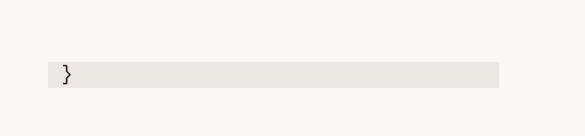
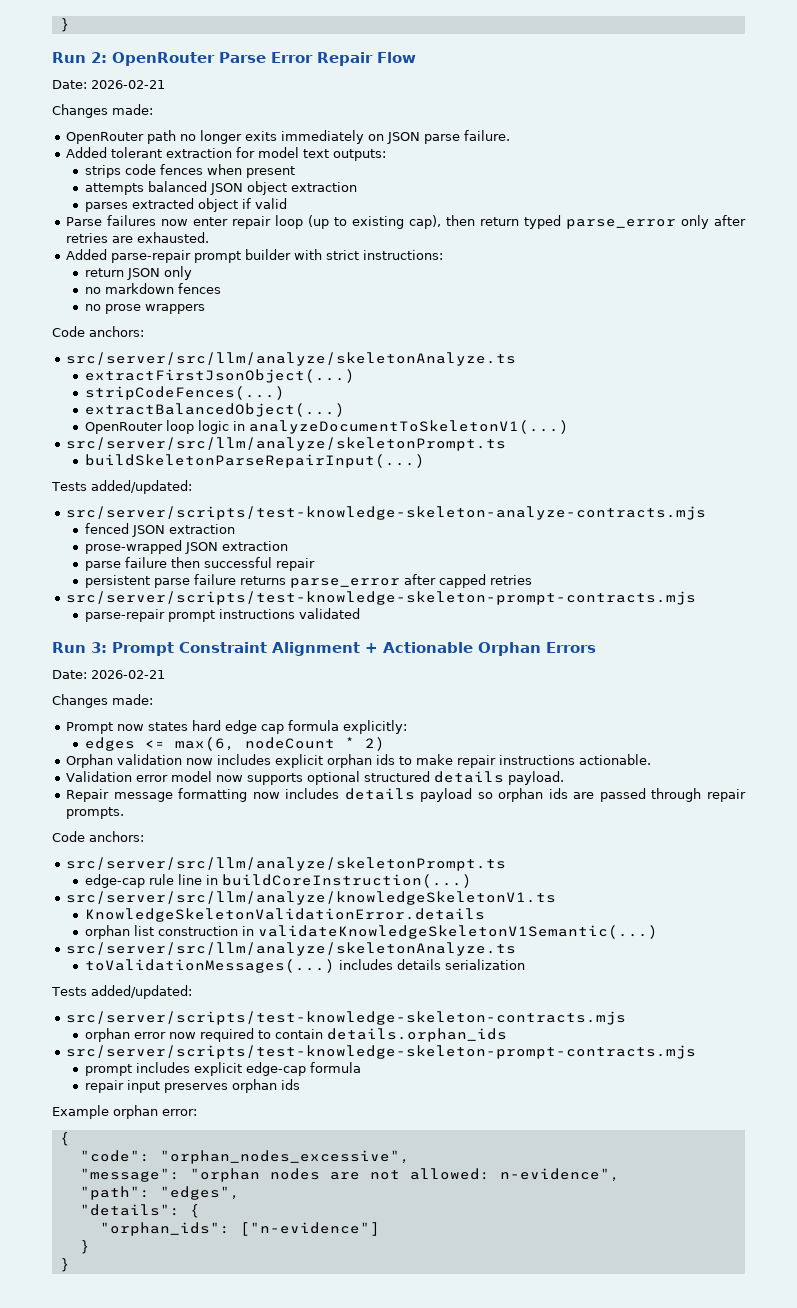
[60,64,73,85] } -> [59,18,70,32] [52,52,416,66] [52,80,165,89] [52,104,153,118] [66,130,511,144] [66,147,387,161] [84,164,295,178] [84,181,357,195] [84,198,287,212] [66,215,747,229] [66,232,210,243] [66,249,444,263] [84,266,192,280] [84,283,221,294] [84,304,205,314] [52,326,144,337] [66,352,517,366] [84,369,355,383] [84,386,285,400] [84,403,345,417] [84,420,569,434] [66,437,507,451] [84,454,425,468] [51,480,192,494] [66,506,707,520] [84,523,235,537] [84,540,288,554] [84,557,315,571] [84,574,532,588] [66,591,697,605] [84,608,360,622] [52,642,596,656] [52,670,165,679] [52,694,153,708] [66,720,408,734] [84,737,385,751] [66,754,652,768] [66,771,565,785] [66,788,746,802] [66,807,125,819] [52,831,144,842] [66,857,507,871] [84,874,472,888] [66,891,557,905] [84,908,485,922] [84,925,658,939] [66,942,517,956] [84,959,525,973] [51,985,192,999] [66,1011,627,1025] [84,1028,507,1042] [66,1045,697,1059] [84,1062,361,1076] [84,1079,300,1093] [52,1105,197,1119] [59,1132,70,1146] [79,1150,410,1164] [79,1168,620,1182] [79,1186,240,1200] [79,1204,200,1218] [99,1222,380,1236] [79,1240,90,1254] [59,1258,70,1272] } // Run 2: OpenRouter Parse Error Repair Flow // Date: 2026-02-21 // Changes made: // OpenRouter path no longer exits immediately on JSON parse failure. // Added tolerant extraction for model text outputs: // strips code fences when present // attempts balanced JSON object extraction // parses extracted object if valid // Parse failures now enter repair loop (up to existing cap), then return typed parse_error only after retries are exhausted. // Added parse-repair prompt builder with strict instructions: // return JSON only // no markdown fences // no prose wrappers // Code anchors: // src/server/src/llm/analyze/skeletonAnalyze.ts // extractFirstJsonObject(...) // stripCodeFences(...) // extractBalancedObject(...) // OpenRouter loop logic in analyzeDocumentToSkeletonV1(...) // src/server/src/llm/analyze/skeletonPrompt.ts // buildSkeletonParseRepairInput(...) // Tests added/updated: // src/server/scripts/test-knowledge-skeleton-analyze-contracts.mjs // fenced JSON extraction // prose-wrapped JSON extraction // parse failure then successful repair // persistent parse failure returns parse_error after capped retries // src/server/scripts/test-knowledge-skeleton-prompt-contracts.mjs // parse-repair prompt instructions validated // Run 3: Prompt Constraint Alignment + Actionable Orphan Errors // Date: 2026-02-21 // Changes made: // Prompt now states hard edge cap formula explicitly: // edges <= max(6, nodeCount * 2) // Orphan validation now includes explicit orphan ids to make repair instructions actionable. // Validation error model now supports optional structured details payload. // Repair message formatting now includes details payload so orphan ids are passed through repair prompts. // Code anchors: // src/server/src/llm/analyze/skeletonPrompt.ts // edge-cap rule line in buildCoreInstruction(...) // src/server/src/llm/analyze/knowledgeSkeletonV1.ts // KnowledgeSkeletonValidationError.details // orphan list construction in validateKnowledgeSkeletonV1Semantic(...) // src/server/src/llm/analyze/skeletonAnalyze.ts // toValidationMessages(...) includes details serialization // Tests added/updated: // src/server/scripts/test-knowledge-skeleton-contracts.mjs // orphan error now required to contain details.orphan_ids // src/server/scripts/test-knowledge-skeleton-prompt-contracts.mjs // prompt includes explicit edge-cap formula // repair input preserves orphan ids // Example orphan error: // { // "code": "orphan_nodes_excessive", // "message": "orphan nodes are not allowed: n-evidence", // "path": "edges", // "details": { // "orphan_ids": ["n-evidence"] // } // }

